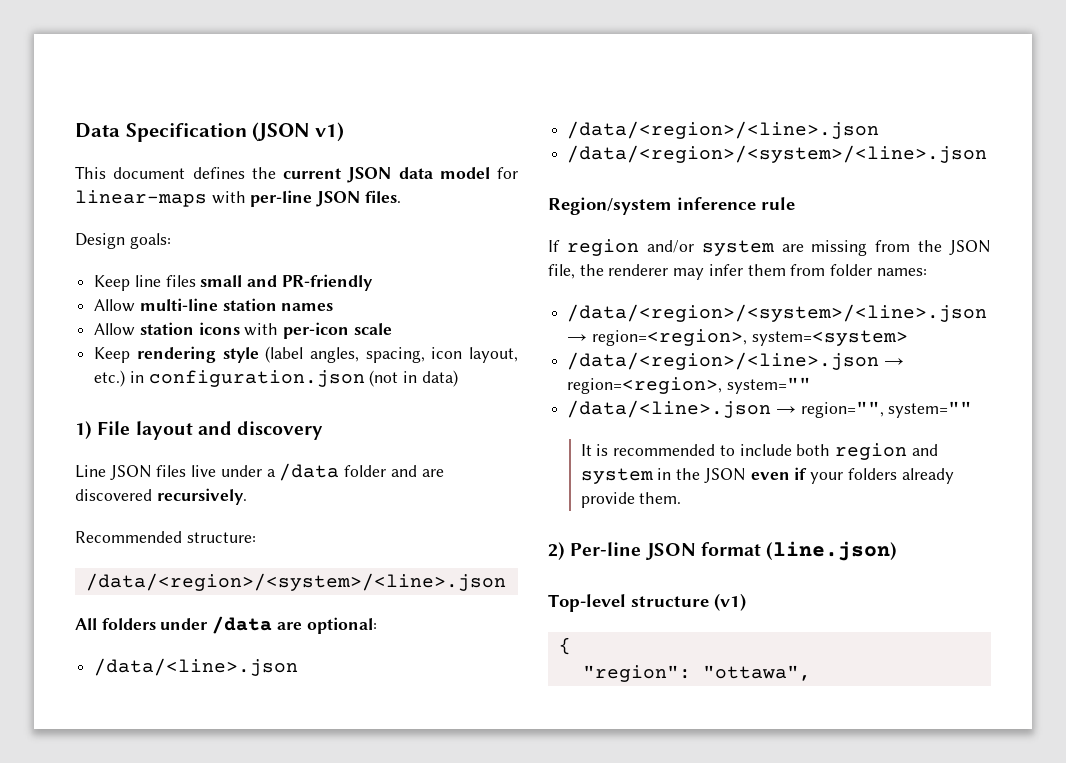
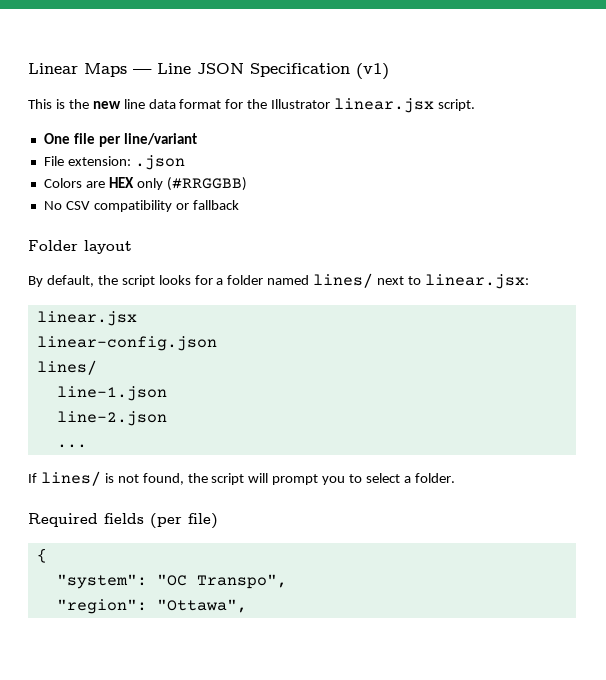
[75,122,344,142] [75,166,518,183] [75,190,401,207] [75,233,171,249] [94,274,373,291] [94,298,334,312] [94,322,392,339] [94,346,519,363] [94,370,458,387] [75,421,324,440] [75,463,444,481] [75,488,247,505] [75,531,256,543] [85,573,506,591] [75,616,377,634] [94,658,299,676] [567,121,880,139] [567,145,988,163] [548,197,795,215] [548,239,991,256] [548,264,927,280] [567,304,988,322] [567,329,908,346] [567,352,904,370] [567,377,811,394] [567,400,973,418] [580,443,938,460] [580,467,954,484] [580,492,682,508] [548,541,898,561] [548,593,746,612] [558,637,571,655] Data Specification (JSON v1) // This document defines the current JSON data model for linear-maps with per-line JSON files. // Design goals: // Keep line files small and PR-friendly // Allow multi-line station names // Allow station icons with per-icon scale // Keep rendering style (label angles, spacing, icon layout, etc.) in configuration.json (not in data) // 1) File layout and discovery // Line JSON files live under a /data folder and are discovered recursively. // Recommended structure: // /data/<region>/<system>/<line>.json // All folders under /data are optional: // /data/<line>.json // /data/<region>/<line>.json // /data/<region>/<system>/<line>.json // Region/system inference rule // If region and/or system are missing from the JSON file, the renderer may infer them from folder names: // /data/<region>/<system>/<line>.json → region=<region>, system=<system> // /data/<region>/<line>.json → region=<region>, system="" // /data/<line>.json → region="", system="" // It is recommended to include both region and system in the JSON even if your folders already provide them. // 2) Per-line JSON format (line.json) // Top-level structure (v1) // { -> [28,63,389,80] [28,98,476,113] [43,133,197,147] [43,155,185,170] [43,177,247,191] [43,200,239,212] [28,240,132,254] [28,273,529,289] [36,311,137,326] [36,336,217,351] [36,360,97,375] [56,386,167,401] [56,411,167,426] [56,444,87,448] [28,471,455,486] [28,513,218,529] [36,548,47,563] [56,574,287,589] Linear Maps — Line JSON Specification (v1) // This is the new line data format for the Illustrator linear.jsx script. // One file per line/variant // File extension: .json // Colors are HEX only (#RRGGBB) // No CSV compatibility or fallback // Folder layout // By default, the script looks for a folder named lines/ next to linear.jsx: // linear.jsx // linear-config.json // lines/ // line-1.json // line-2.json // ... // If lines/ is not found, the script will prompt you to select a folder. // Required fields (per file) // { // "system": "OC Transpo",
[702,665,811,681] "ottawa", -> [156,599,247,613] "Ottawa",

